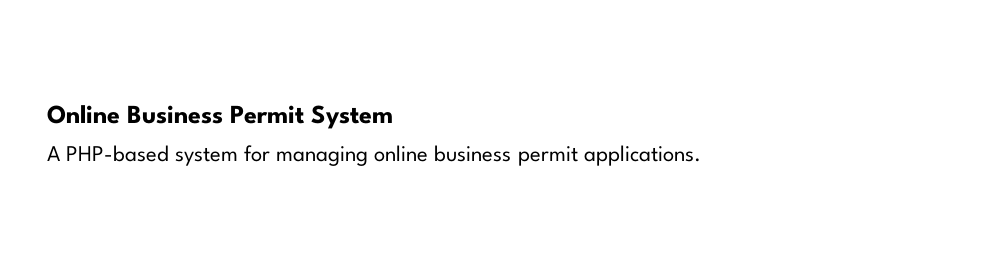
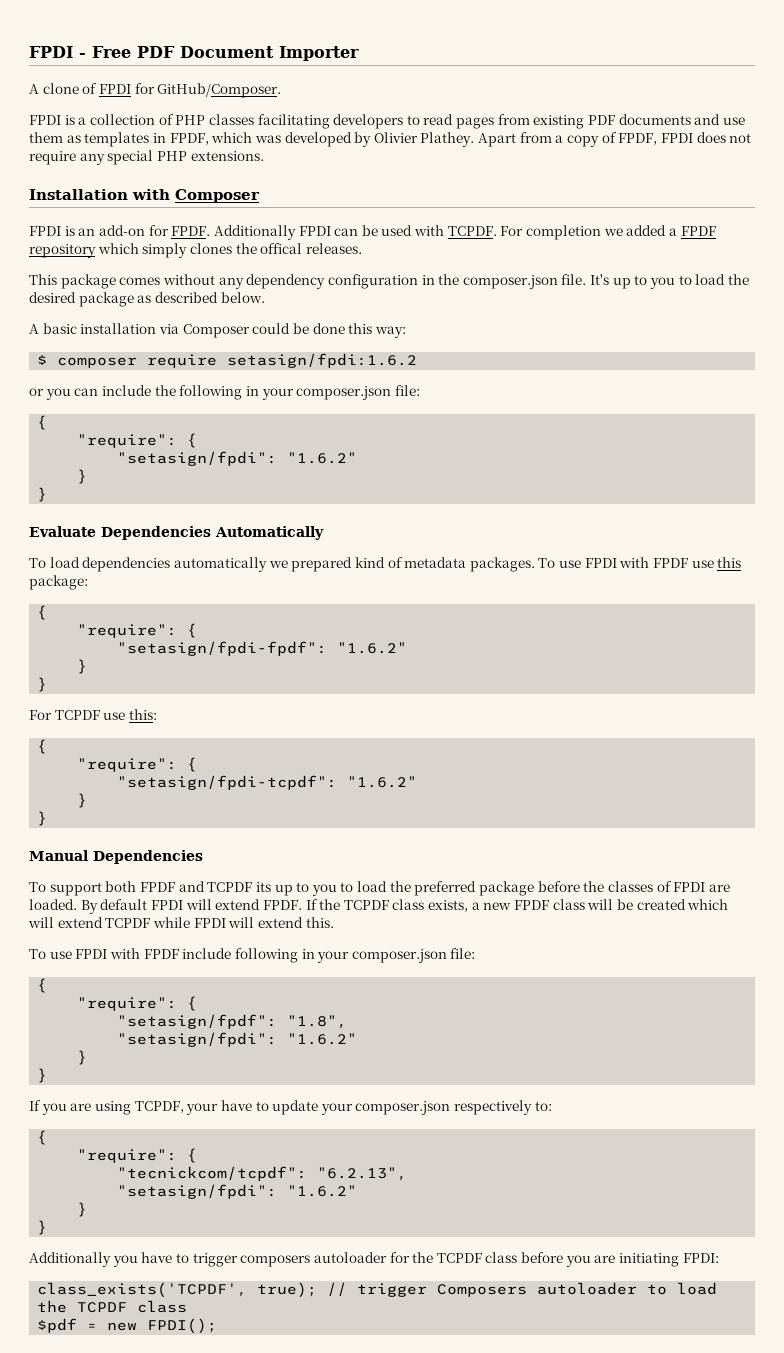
[47,105,394,129] [47,145,701,166] Online Business Permit System // A PHP-based system for managing online business permit applications. -> [29,46,359,61] [29,83,282,98] [29,114,745,129] [29,132,752,147] [29,150,264,165] [29,189,260,203] [29,225,716,240] [29,243,362,258] [29,274,749,289] [29,292,265,307] [29,323,406,338] [37,353,418,368] [29,385,420,400] [37,415,48,430] [77,433,198,448] [117,451,358,466] [77,469,88,484] [37,487,48,502] [29,526,324,540] [29,557,742,572] [29,575,88,590] [37,605,48,620] [77,623,198,638] [117,641,408,656] [77,659,88,674] [37,677,48,692] [29,709,157,720] [37,739,48,754] [77,757,198,772] [117,775,418,790] [77,793,88,808] [37,811,48,826] [29,850,203,864] [29,881,730,896] [29,899,729,914] [28,917,334,928] [29,948,476,963] [37,978,48,993] [77,996,198,1011] [117,1014,348,1029] [117,1032,358,1047] [77,1050,88,1065] [37,1068,48,1083] [29,1100,552,1115] [37,1130,48,1145] [77,1148,198,1163] [117,1166,408,1181] [117,1184,358,1199] [77,1202,88,1217] [37,1220,48,1235] [29,1252,719,1267] [37,1282,718,1298] [37,1300,188,1313] [37,1318,218,1334] FPDI - Free PDF Document Importer // A clone of FPDI for GitHub/Composer. // FPDI is a collection of PHP classes facilitating developers to read pages from existing PDF documents and use them as templates in FPDF, which was developed by Olivier Plathey. Apart from a copy of FPDF, FPDI does not require any special PHP extensions. // Installation with Composer // FPDI is an add-on for FPDF. Additionally FPDI can be used with TCPDF. For completion we added a FPDF repository which simply clones the offical releases. // This package comes without any dependency configuration in the composer.json file. It's up to you to load the desired package as described below. // A basic installation via Composer could be done this way: // $ composer require setasign/fpdi:1.6.2 // or you can include the following in your composer.json file: // { // "require": { // "setasign/fpdi": "1.6.2" // } // } // Evaluate Dependencies Automatically // To load dependencies automatically we prepared kind of metadata packages. To use FPDI with FPDF use this package: // { // "require": { // "setasign/fpdi-fpdf": "1.6.2" // } // } // For TCPDF use this: // { // "require": { // "setasign/fpdi-tcpdf": "1.6.2" // } // } // Manual Dependencies // To support both FPDF and TCPDF its up to you to load the preferred package before the classes of FPDI are loaded. By default FPDI will extend FPDF. If the TCPDF class exists, a new FPDF class will be created which will extend TCPDF while FPDI will extend this. // To use FPDI with FPDF include following in your composer.json file: // { // "require": { // "setasign/fpdf": "1.8", // "setasign/fpdi": "1.6.2" // } // } // If you are using TCPDF, your have to update your composer.json respectively to: // { // "require": { // "tecnickcom/tcpdf": "6.2.13", // "setasign/fpdi": "1.6.2" // } // } // Additionally you have to trigger composers autoloader for the TCPDF class before you are initiating FPDI: // class_exists('TCPDF', true); // trigger Composers autoloader to load the TCPDF class // $pdf = new FPDI();

